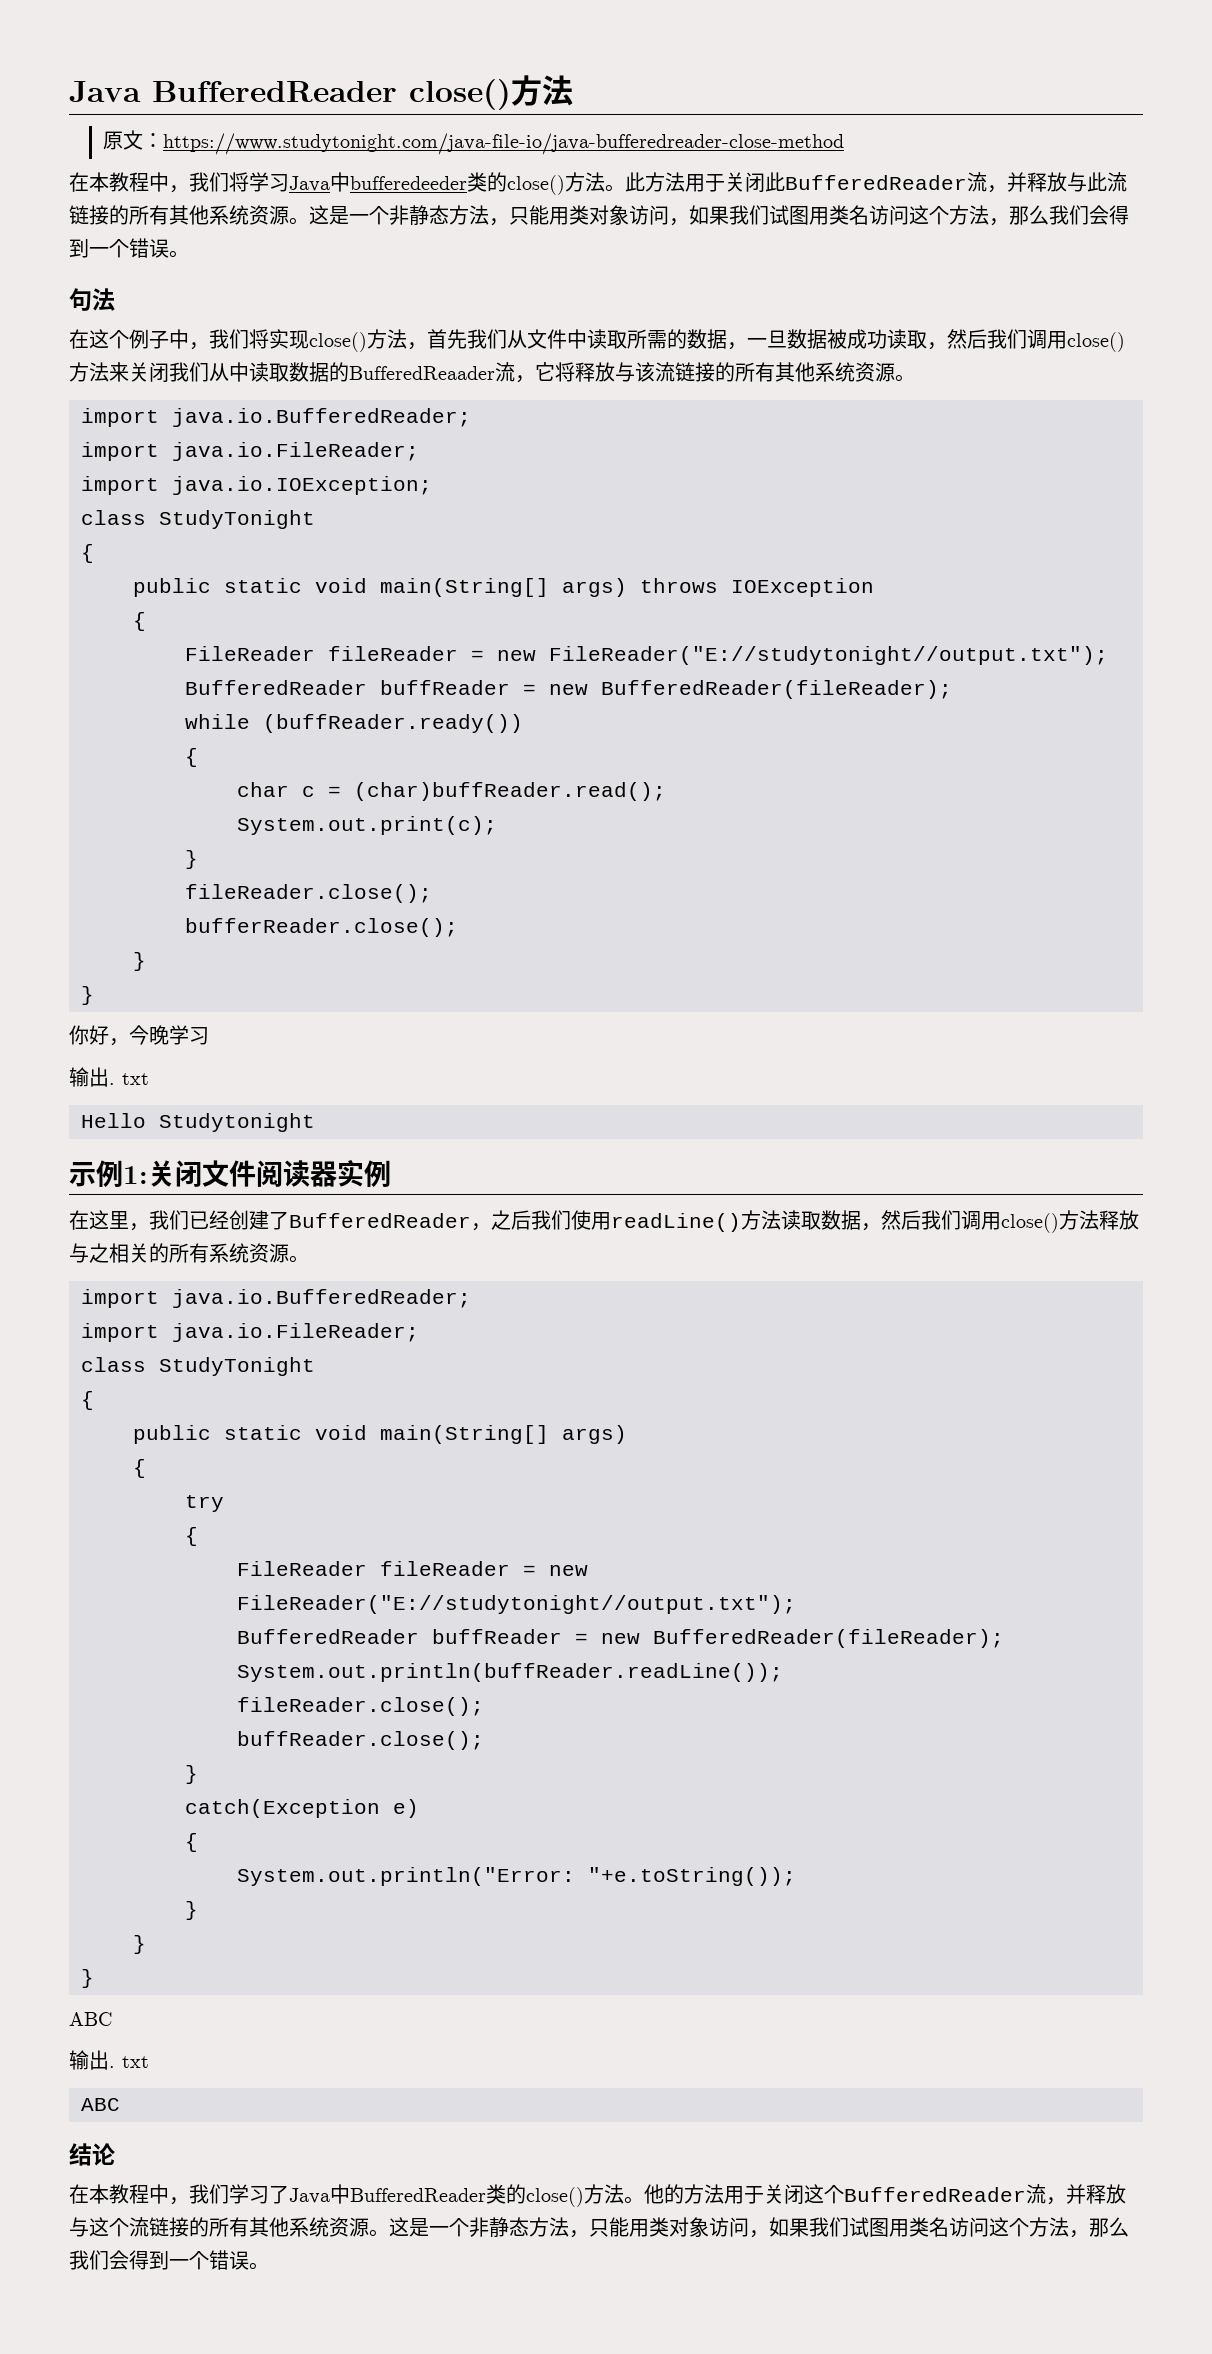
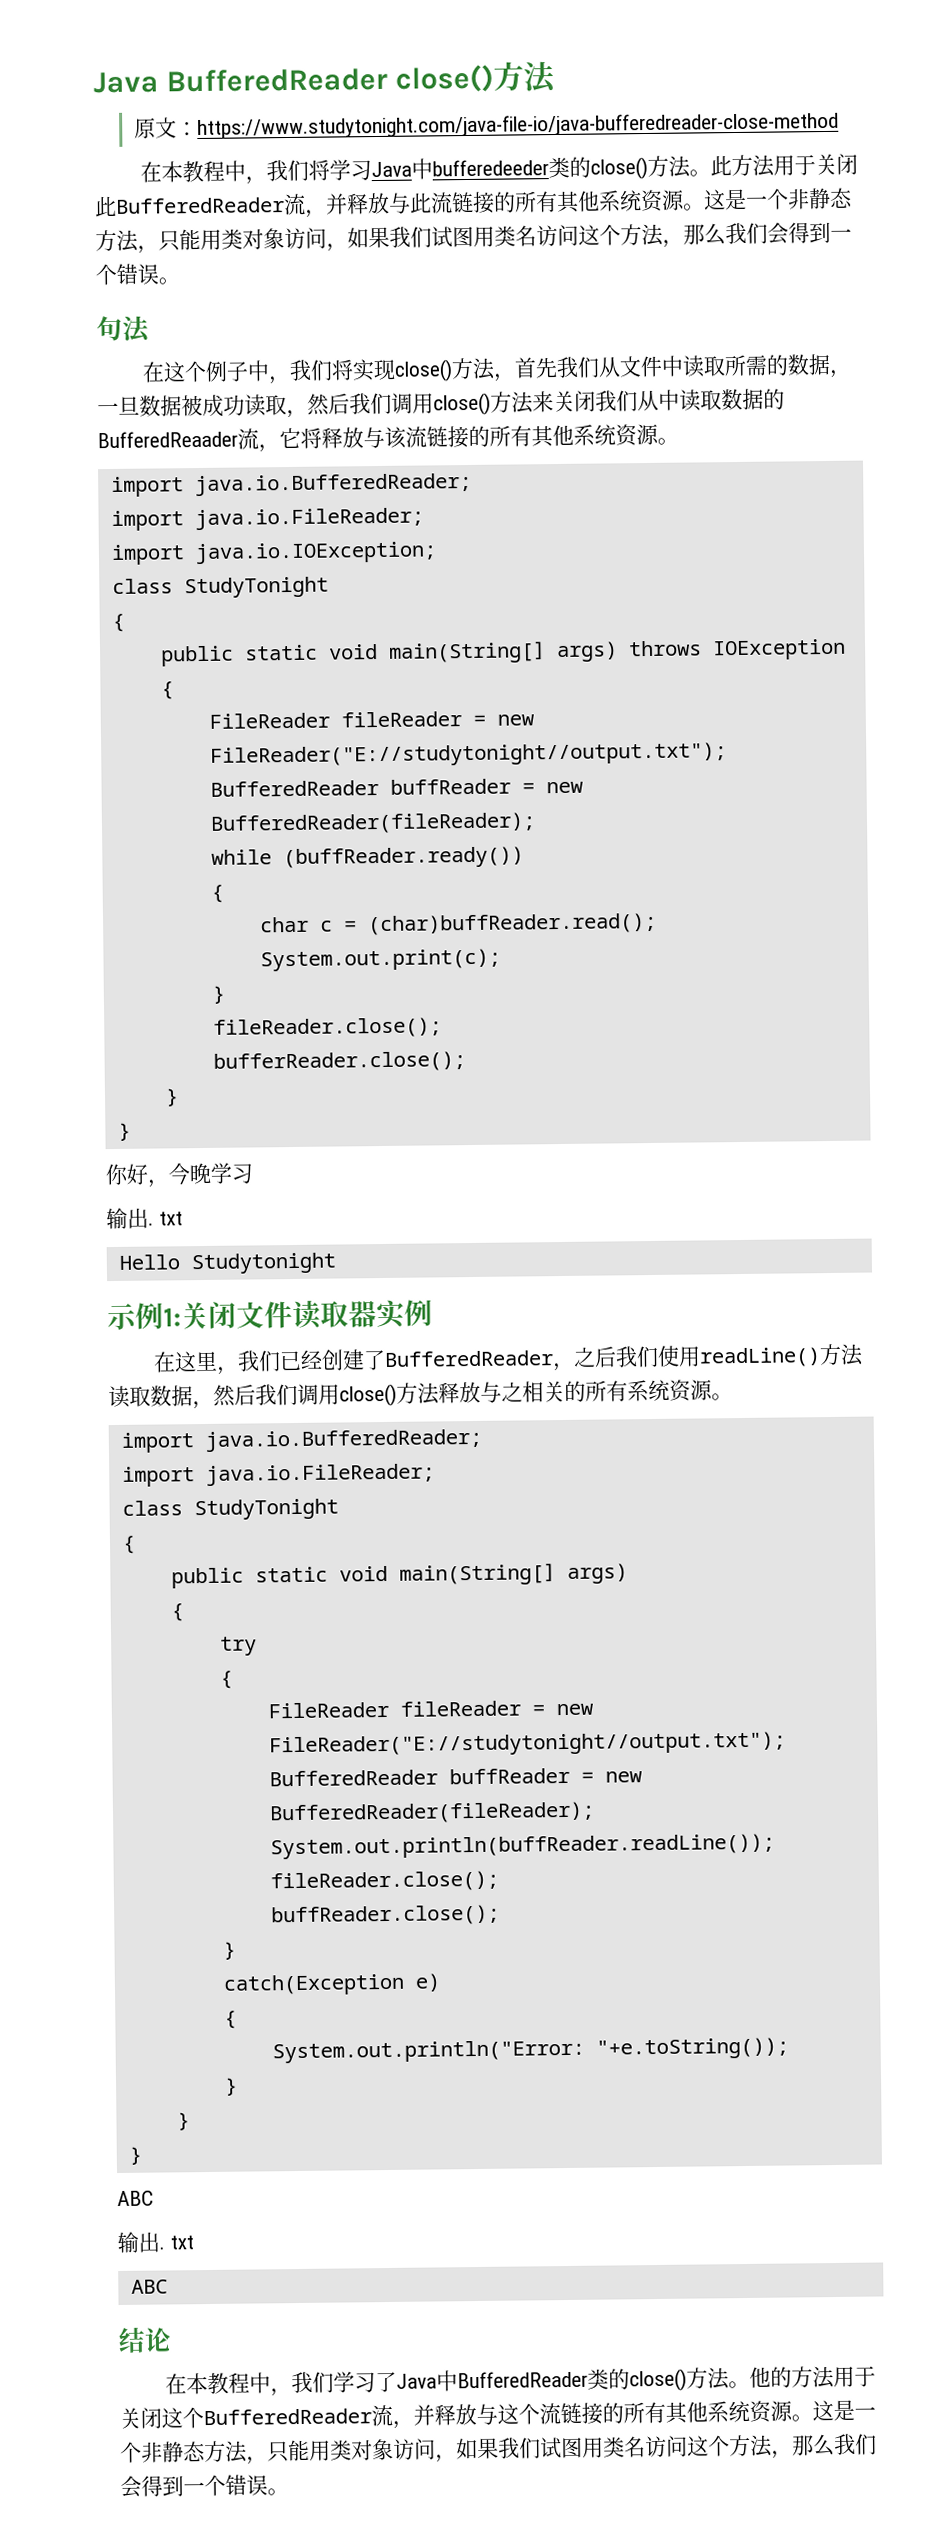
[256,1160,310,1187] 阅读 -> [292,1300,349,1330] 读取

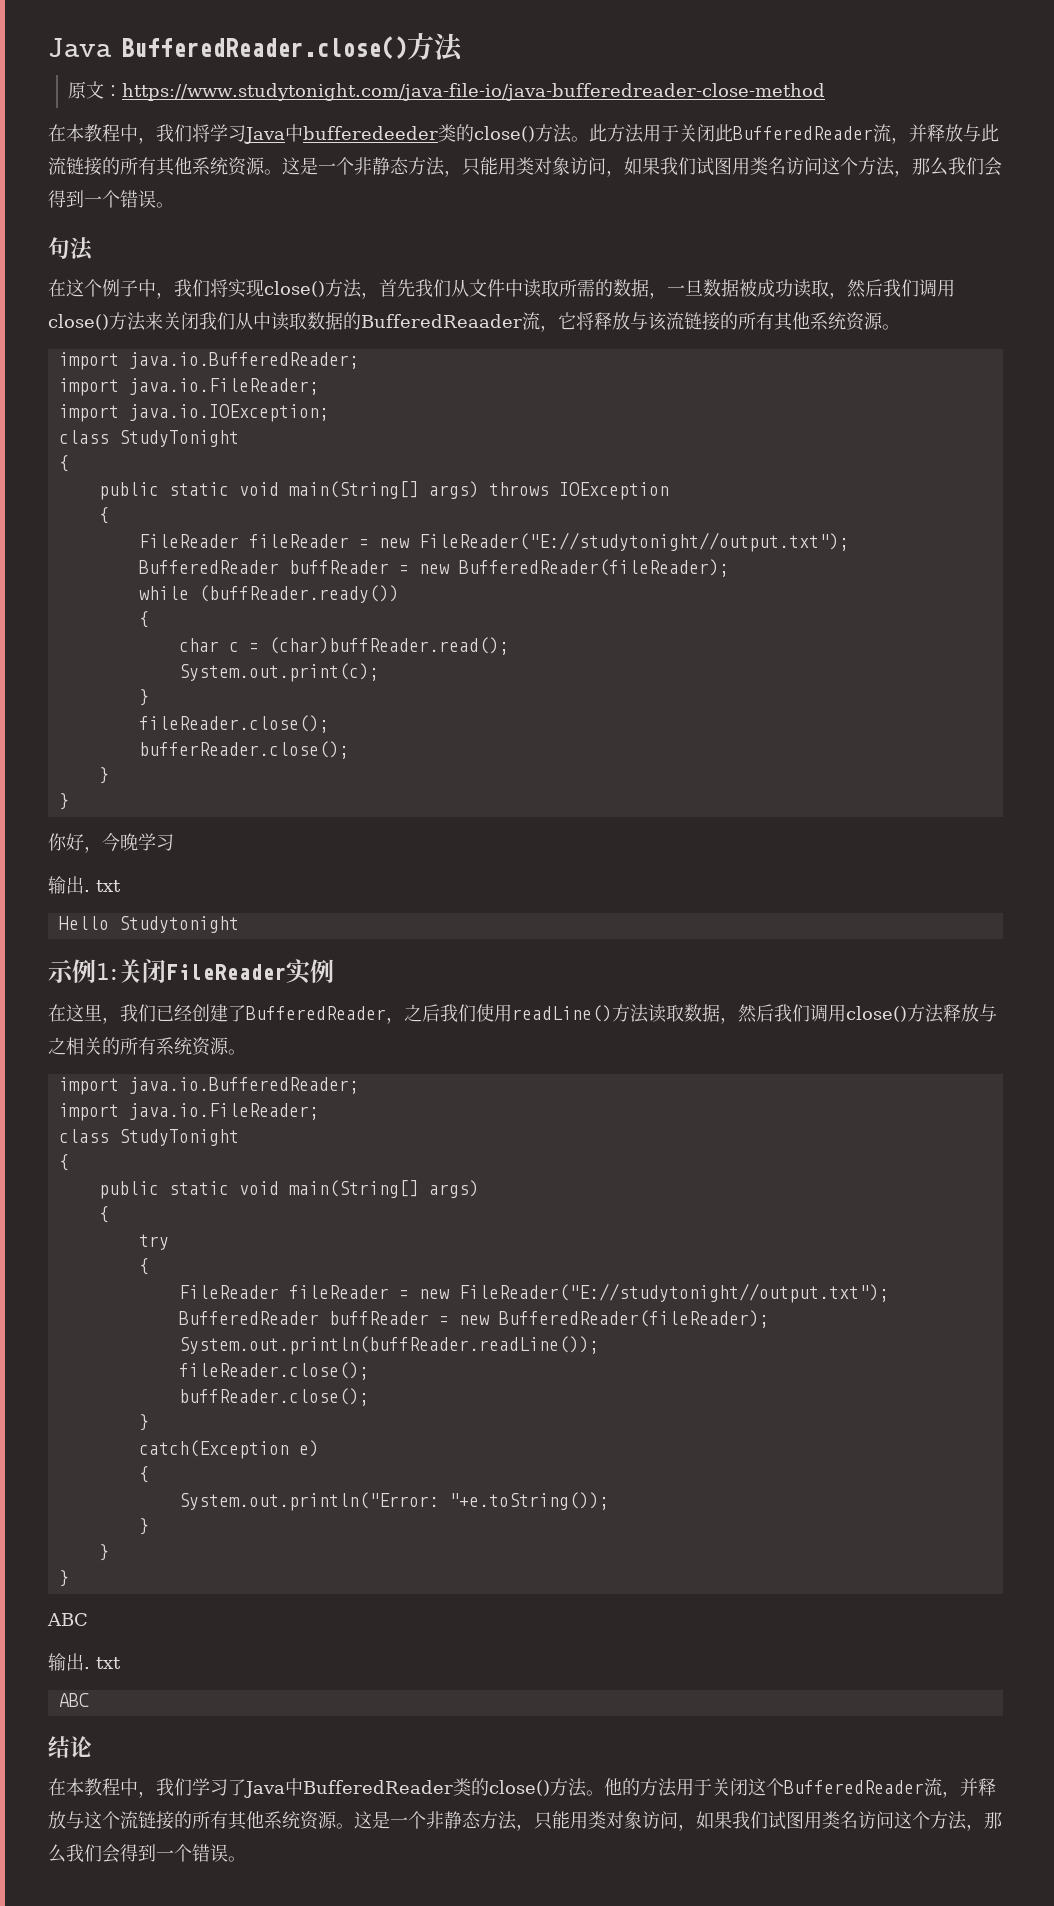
[93,64,495,94] Java BufferedReader close() -> [48,36,407,59] Java BufferedReader.close()
[236,1300,377,1330] 文件读取器 -> [166,964,286,980] FileReader

